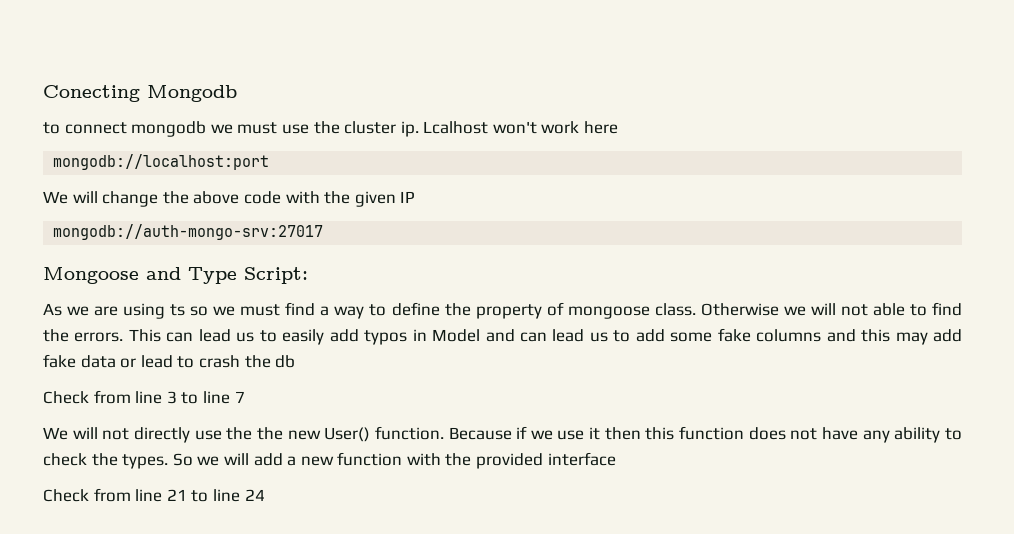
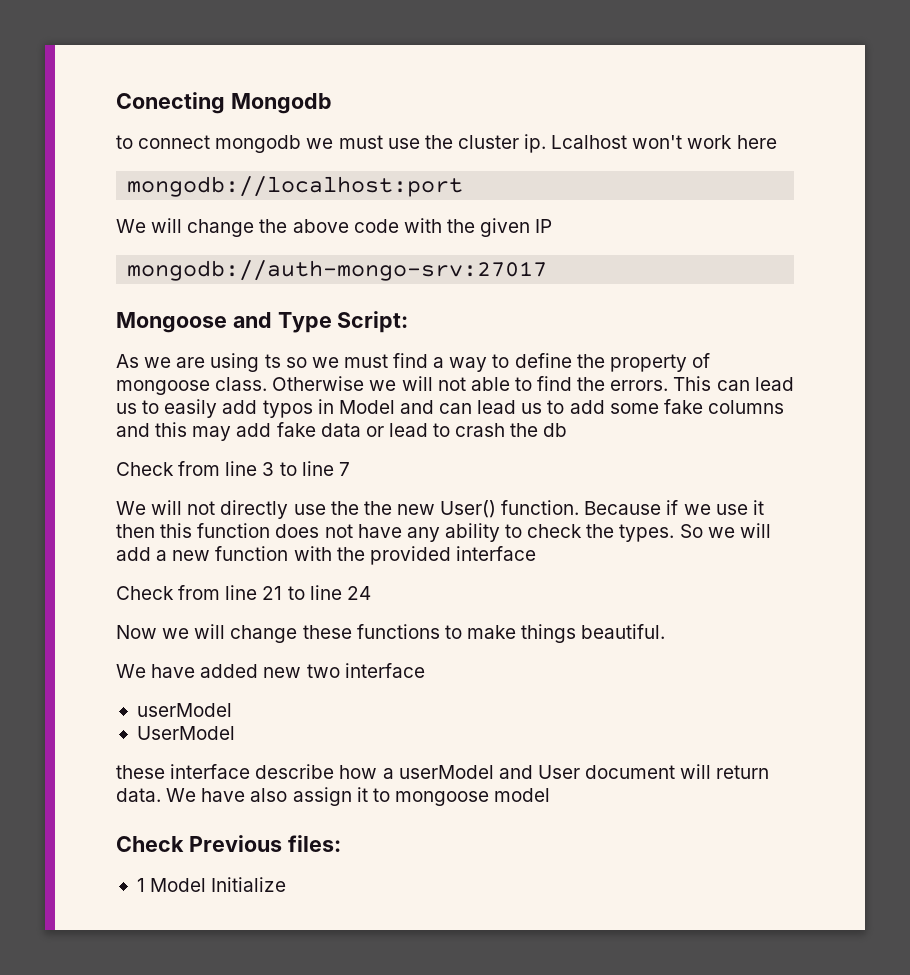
(265, 495) none -> [116,624,666,643] [116,663,425,678] [136,703,232,717] [136,726,235,740] [116,764,770,779] [116,787,551,806] [116,835,341,852] [136,877,287,892] // Now we will change these functions to make things beautiful. // We have added new two interface // userModel // UserModel // these interface describe how a userModel and User document will return data. We have also assign it to mongoose model // Check Previous files: // 1 Model Initialize

